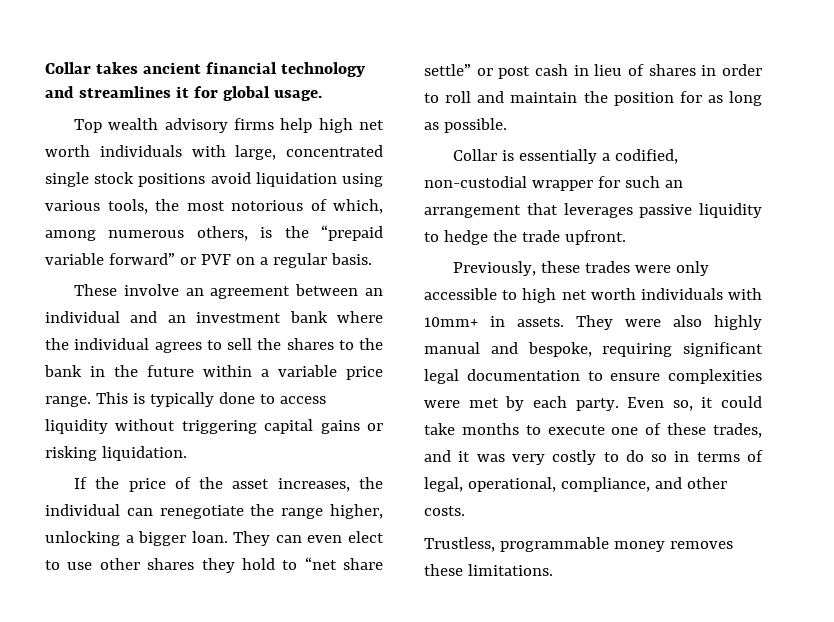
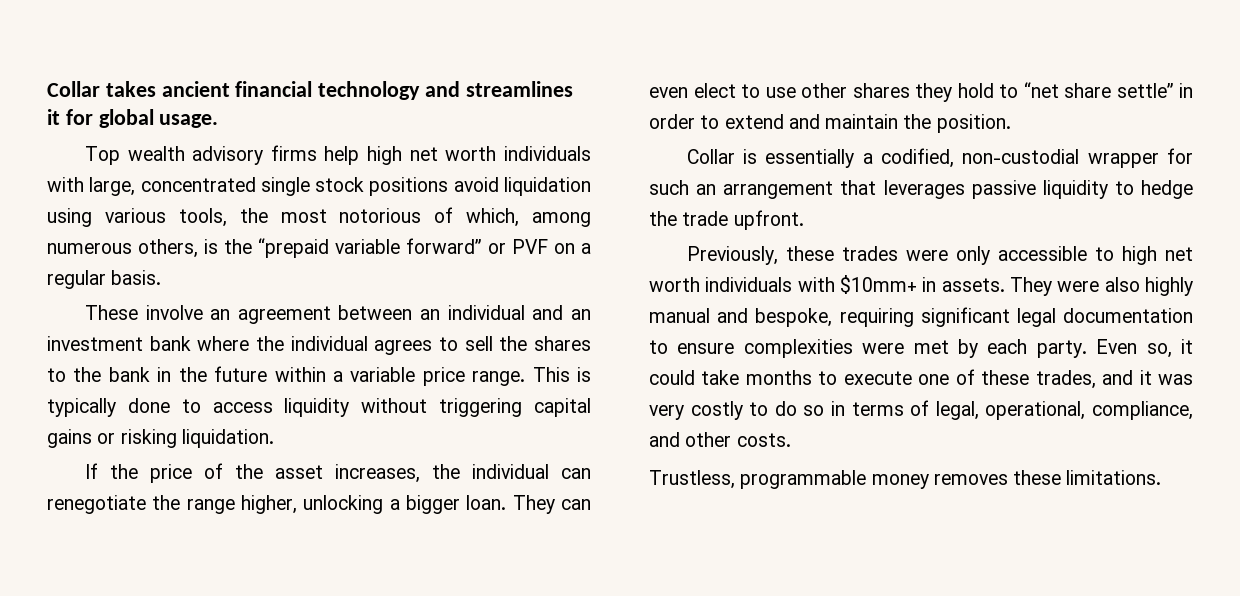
[476,64,696,79] or post cash in lieu of shares -> (1174, 90) none
[445,91,472,103] roll -> [724,114,784,129] extend
[613,91,762,106] [424,118,507,133] position for as long as possible. -> [936,114,1011,133] position.
[424,317,478,327] 10mm+ -> [840,275,917,294] $10mm+

